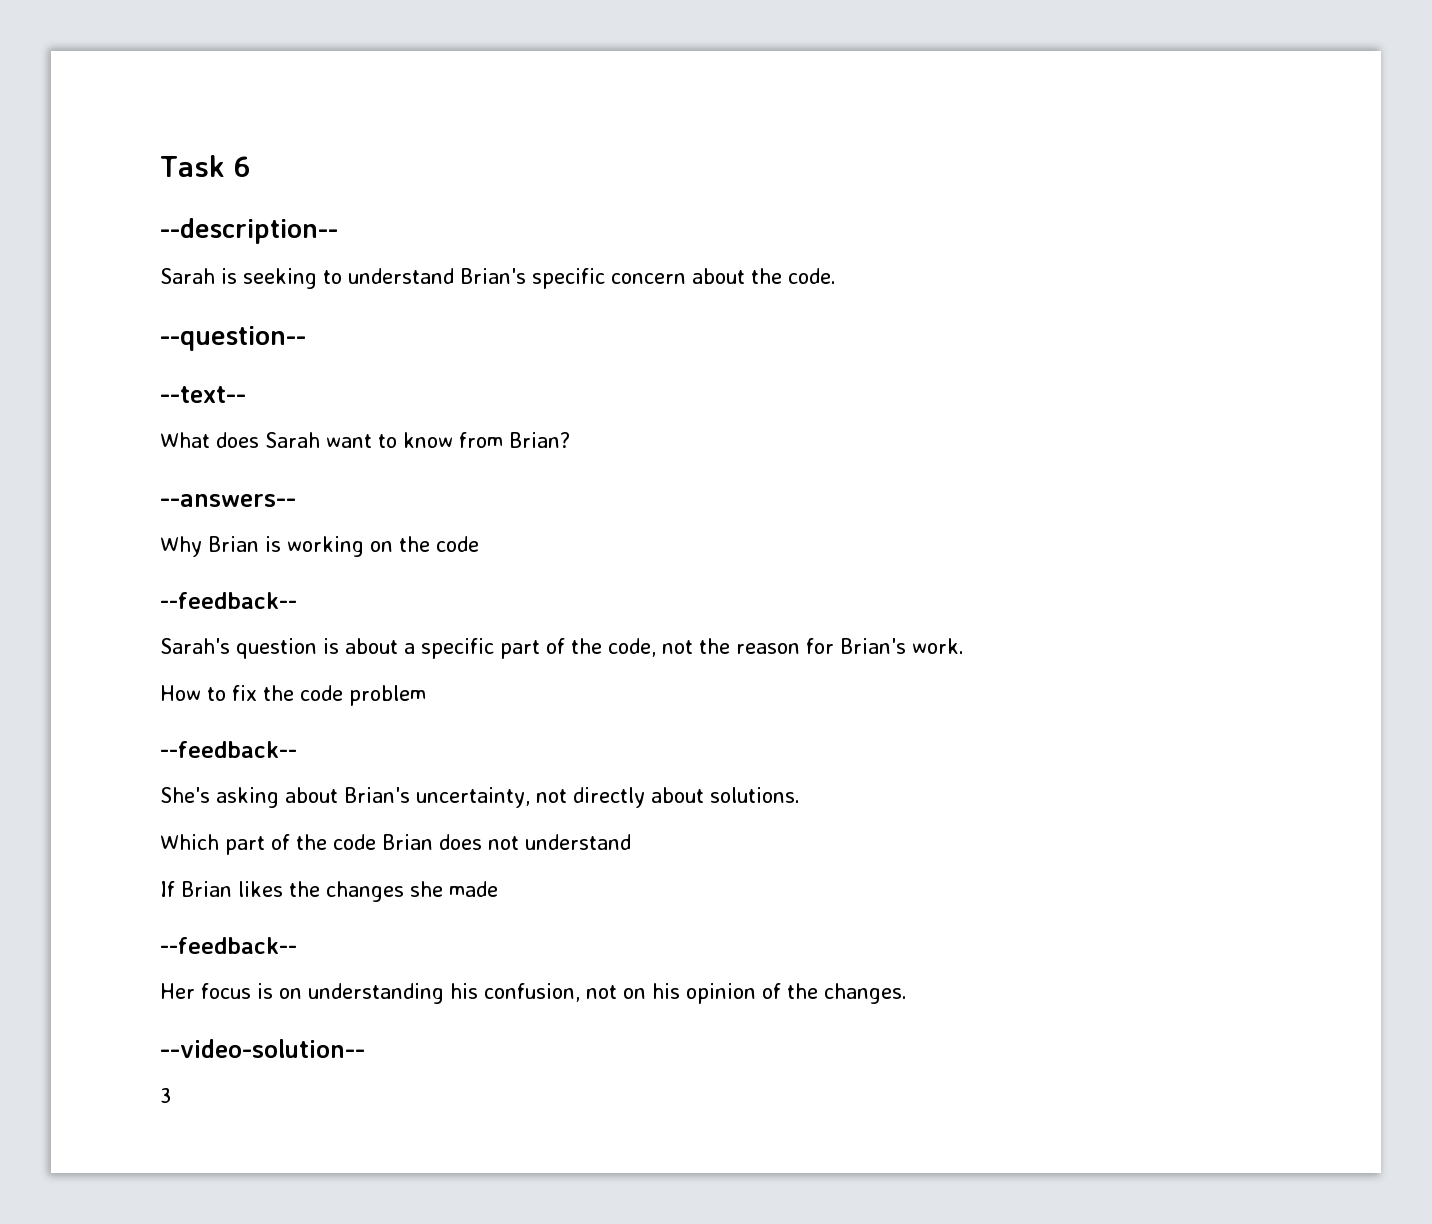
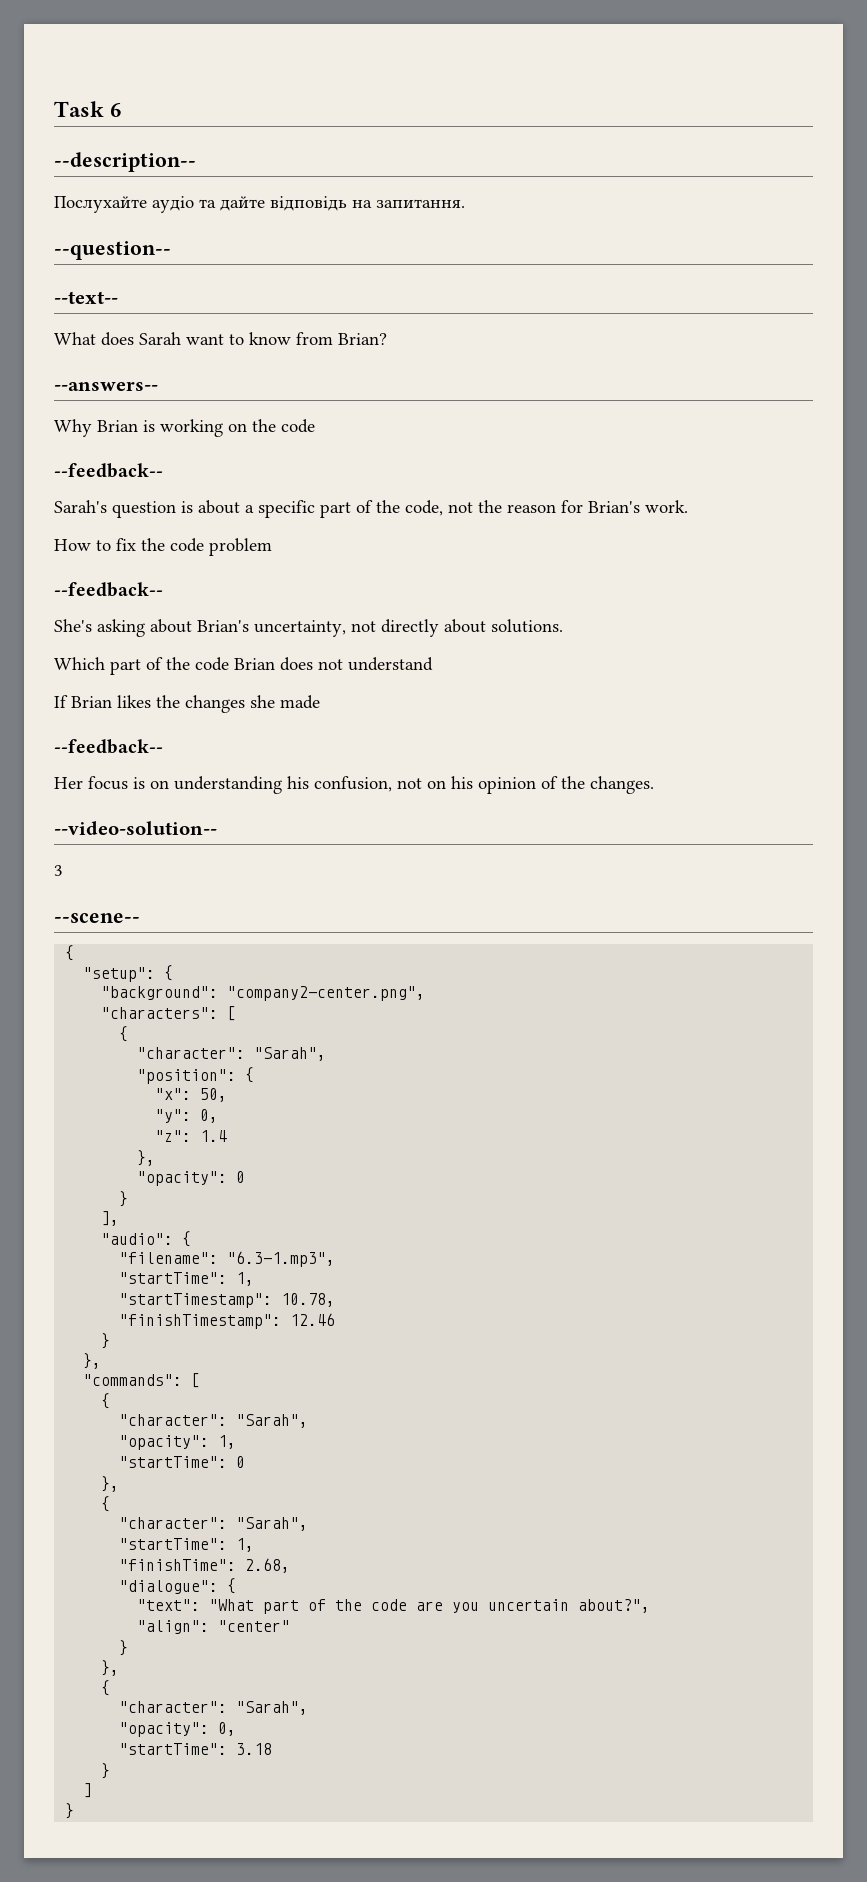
[160,268,836,289] Sarah is seeking to understand Brian's specific concern about the code. -> [54,196,465,213] Послухайте аудіо та дайте відповідь на запитання.
(171, 1095) none -> [54,913,140,923] [65,945,75,961] [83,965,174,982] [101,986,426,1001] [101,1006,237,1021] [119,1026,129,1042] [137,1047,327,1061] [137,1067,255,1084] [155,1088,228,1102] [155,1109,219,1123] [155,1130,228,1142] [137,1150,156,1166] [137,1171,246,1186] [119,1191,129,1207] [101,1211,120,1226] [101,1231,192,1247] [119,1251,336,1267] [119,1272,255,1286] [119,1293,336,1308] [119,1313,336,1329] [101,1333,111,1349] [83,1353,102,1369] [83,1373,201,1388] [101,1393,111,1409] [119,1414,309,1428] [119,1435,237,1450] [119,1456,246,1468] [101,1476,120,1492] [101,1496,111,1512] [119,1517,309,1531] [119,1538,255,1552] [119,1558,291,1573] [119,1578,237,1594] [137,1599,651,1614] [137,1620,291,1634] [119,1640,129,1656] [101,1660,120,1676] [101,1680,111,1696] [119,1701,309,1715] [119,1722,237,1737] [119,1743,273,1755] [101,1763,111,1779] [83,1783,93,1798] [65,1803,75,1819] // --scene-- // { // "setup": { // "background": "company2-center.png", // "characters": [ // { // "character": "Sarah", // "position": { // "x": 50, // "y": 0, // "z": 1.4 // }, // "opacity": 0 // } // ], // "audio": { // "filename": "6.3-1.mp3", // "startTime": 1, // "startTimestamp": 10.78, // "finishTimestamp": 12.46 // } // }, // "commands": [ // { // "character": "Sarah", // "opacity": 1, // "startTime": 0 // }, // { // "character": "Sarah", // "startTime": 1, // "finishTime": 2.68, // "dialogue": { // "text": "What part of the code are you uncertain about?", // "align": "center" // } // }, // { // "character": "Sarah", // "opacity": 0, // "startTime": 3.18 // } // ] // }

